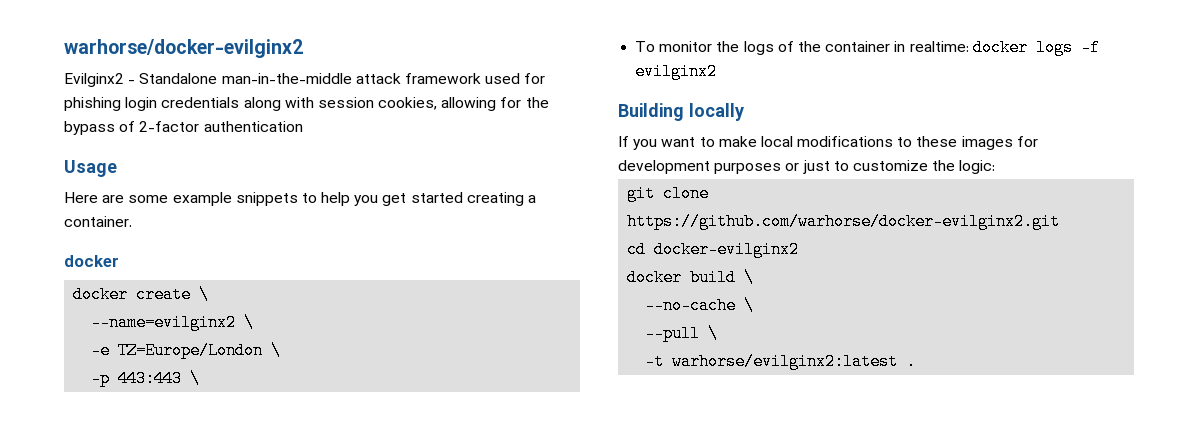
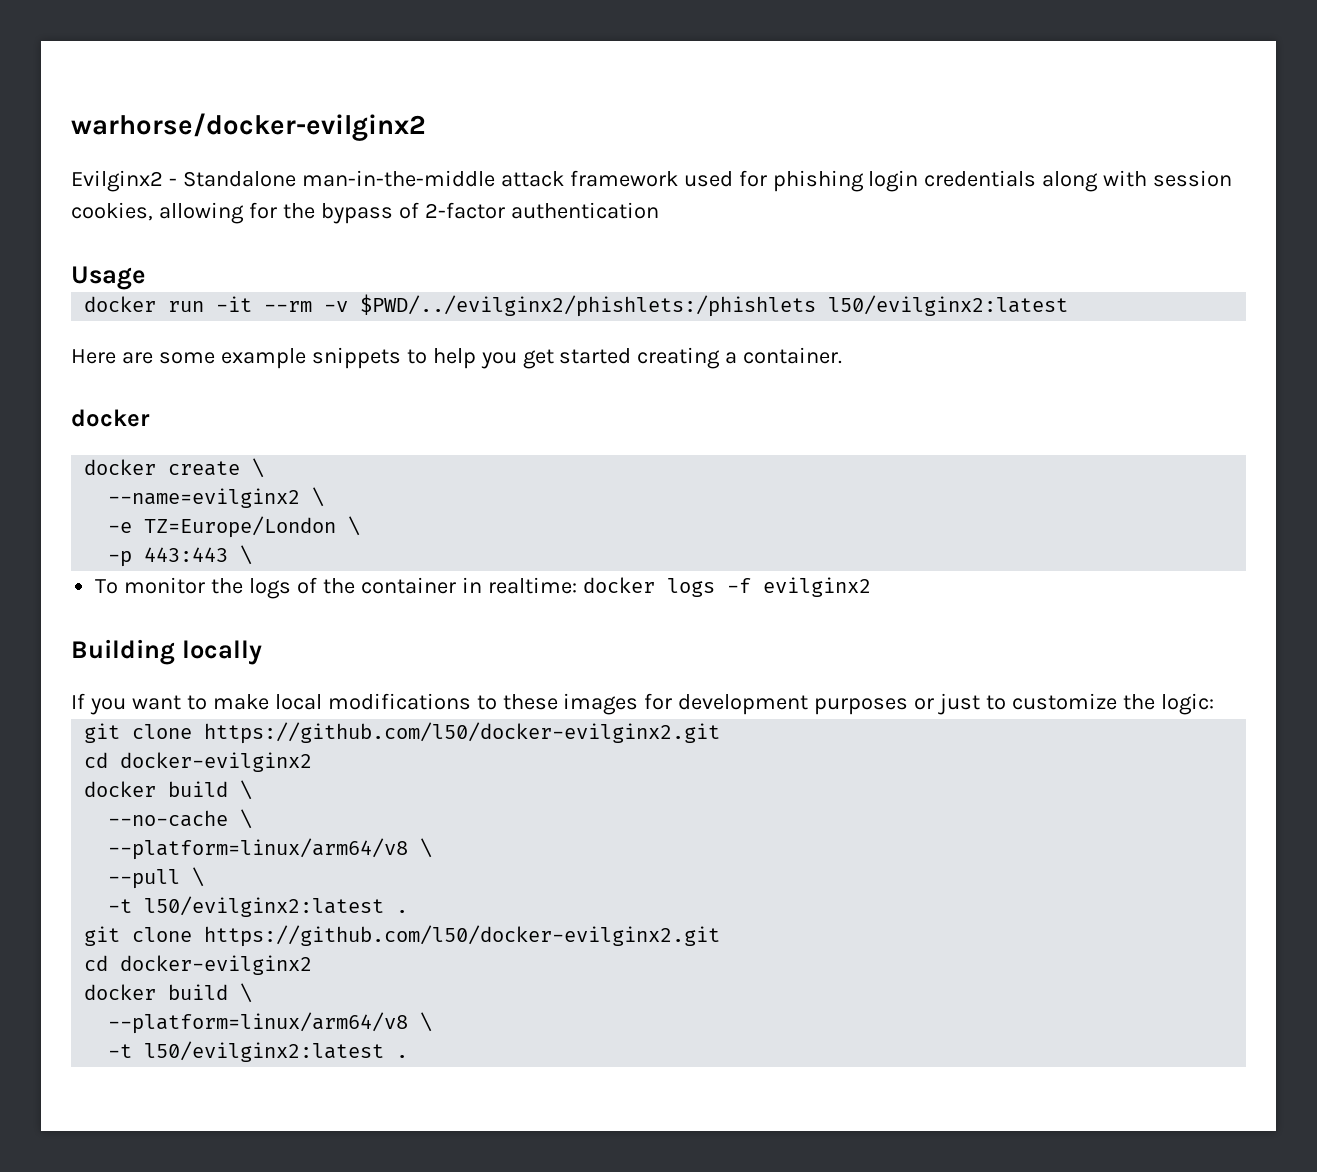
(117, 168) none -> [84,294,1069,317] // docker run -it --rm -v $PWD/../evilginx2/phishlets:/phishlets l50/evilginx2:latest
[627,213,1061,230] https://github.com/warhorse/docker-evilginx2.git -> [204,722,721,744] https://github.com/l50/docker-evilginx2.git
(755, 305) none -> [108,838,433,860] // --platform=linux/arm64/v8 \
[672,353,917,370] warhorse/evilginx2:latest . -> [144,896,409,917] [84,925,721,947] [84,955,313,975] [84,983,253,1003] [108,1012,433,1034] [108,1041,409,1062] l50/evilginx2:latest . // git clone https://github.com/l50/docker-evilginx2.git // cd docker-evilginx2 // docker build \ // --platform=linux/arm64/v8 \ // -t l50/evilginx2:latest .

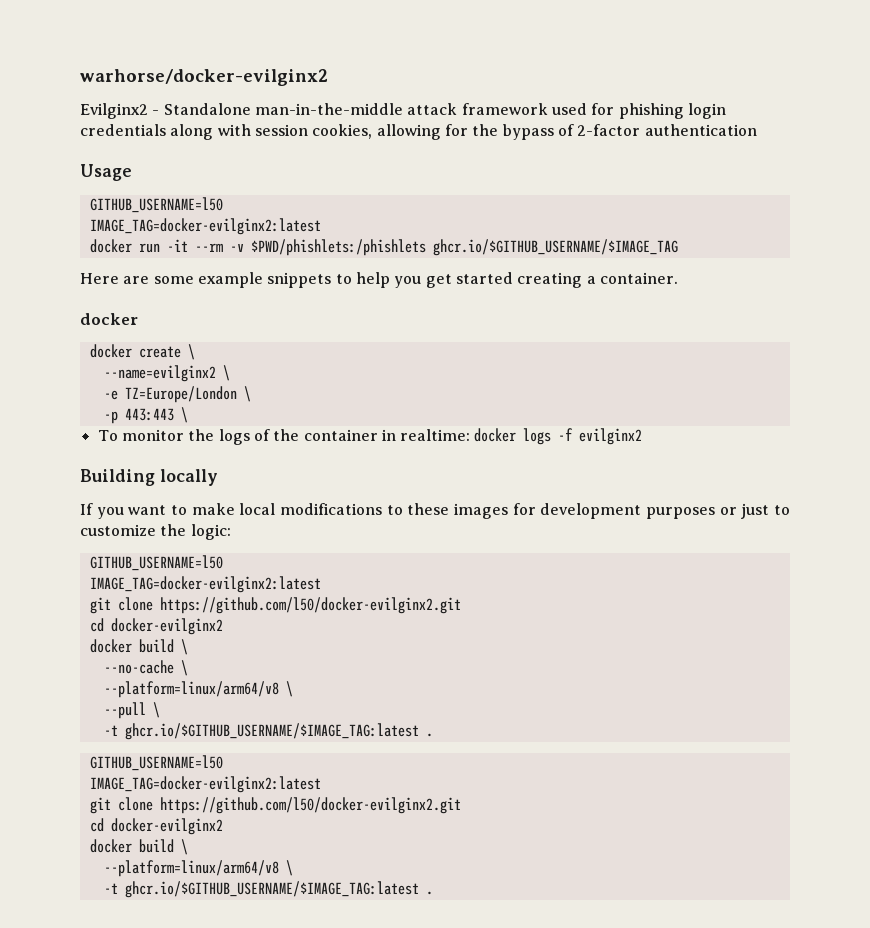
(146, 278) none -> [89,197,223,213] [89,218,321,235] // GITHUB_USERNAME=l50 // IMAGE_TAG=docker-evilginx2:latest
[360,294,1069,317] $PWD/../evilginx2/phishlets:/phishlets l50/evilginx2:latest -> [250,239,678,256] $PWD/phishlets:/phishlets ghcr.io/$GITHUB_USERNAME/$IMAGE_TAG
(1214, 704) none -> [89,555,223,571] [89,576,321,593] // GITHUB_USERNAME=l50 // IMAGE_TAG=docker-evilginx2:latest
[144,896,409,917] l50/evilginx2:latest . -> [124,723,433,740] [89,755,223,771] [89,776,321,793] ghcr.io/$GITHUB_USERNAME/$IMAGE_TAG:latest . // GITHUB_USERNAME=l50 // IMAGE_TAG=docker-evilginx2:latest
[144,1041,385,1062] l50/evilginx2:latest -> [124,881,419,898] ghcr.io/$GITHUB_USERNAME/$IMAGE_TAG:latest

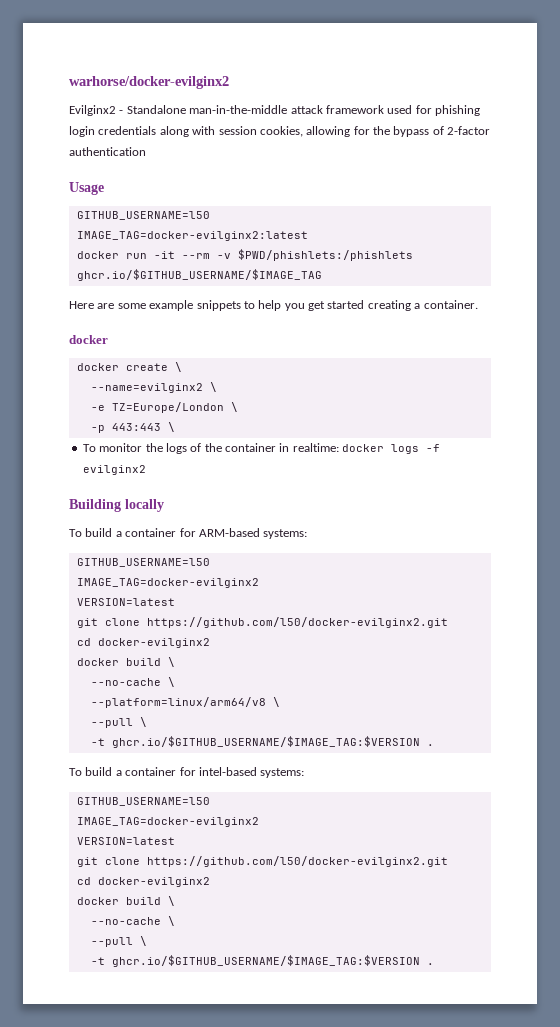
[80,503,790,519] [80,524,231,540] [89,555,223,571] [89,576,321,593] If you want to make local modifications to these images for development purposes or just to customize the logic: // GITHUB_USERNAME=l50 // IMAGE_TAG=docker-evilginx2:latest -> [69,528,308,539] [76,558,210,567] [76,578,259,588] [76,598,175,606] To build a container for ARM-based systems: // GITHUB_USERNAME=l50 // IMAGE_TAG=docker-evilginx2 // VERSION=latest
[124,723,433,740] [89,755,223,771] [89,776,321,793] [89,797,461,814] [89,818,223,835] [89,839,188,855] [103,860,293,877] [103,881,419,898] ghcr.io/$GITHUB_USERNAME/$IMAGE_TAG:latest . // GITHUB_USERNAME=l50 // IMAGE_TAG=docker-evilginx2:latest // git clone https://github.com/l50/docker-evilginx2.git // cd docker-evilginx2 // docker build \ // --platform=linux/arm64/v8 \ // -t ghcr.io/$GITHUB_USERNAME/$IMAGE_TAG:latest -> [111,736,434,748] [69,767,305,778] [76,797,210,806] [76,817,259,827] [76,837,175,845] [76,856,448,867] [76,877,210,887] [76,896,175,906] [90,916,175,926] [90,936,147,947] [90,955,420,967] ghcr.io/$GITHUB_USERNAME/$IMAGE_TAG:$VERSION . // To build a container for intel-based systems: // GITHUB_USERNAME=l50 // IMAGE_TAG=docker-evilginx2 // VERSION=latest // git clone https://github.com/l50/docker-evilginx2.git // cd docker-evilginx2 // docker build \ // --no-cache \ // --pull \ // -t ghcr.io/$GITHUB_USERNAME/$IMAGE_TAG:$VERSION

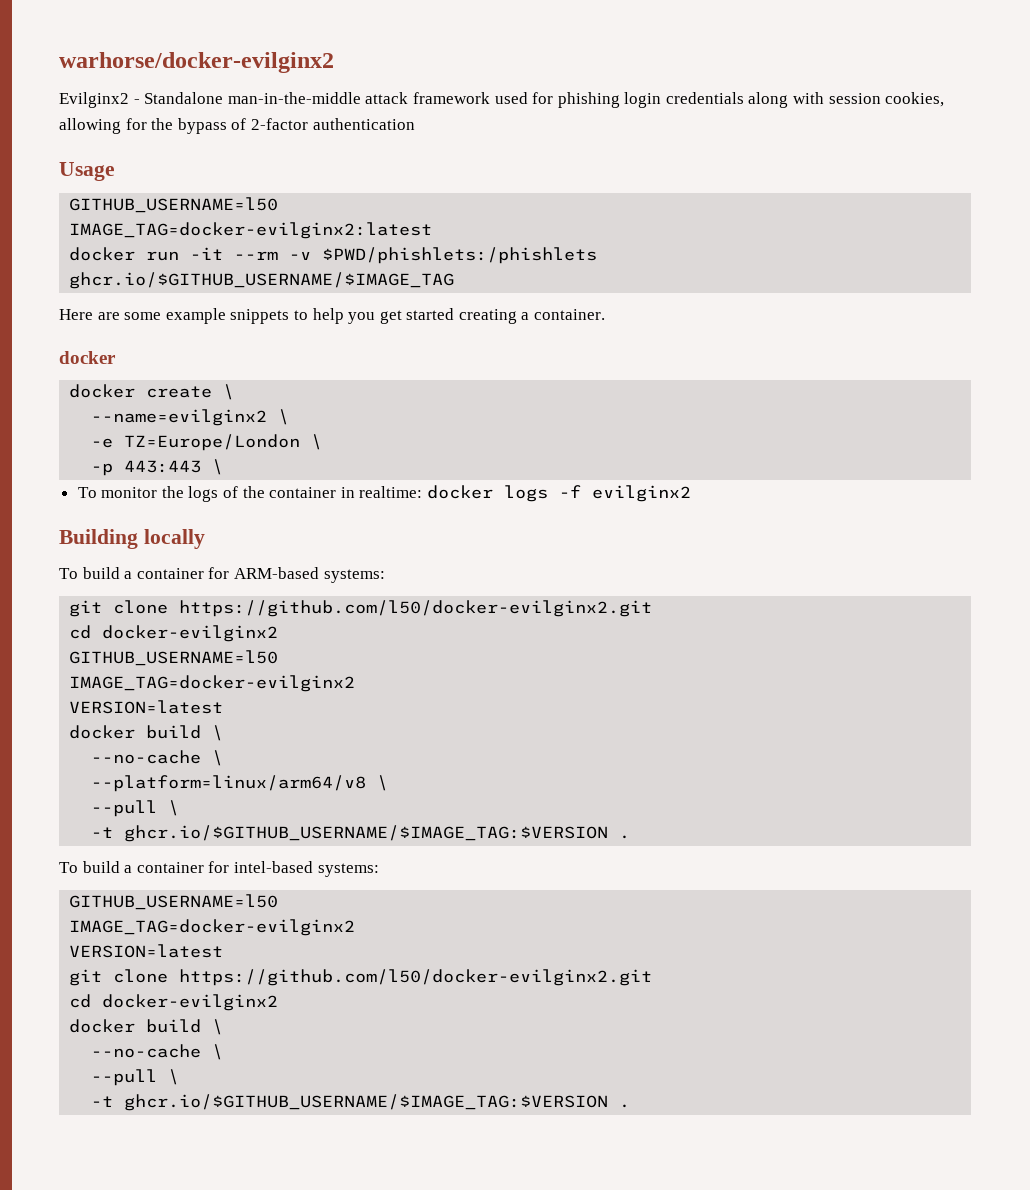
[76,558,210,567] [76,578,259,588] [76,598,175,606] [76,617,448,628] [76,638,210,648] // GITHUB_USERNAME=l50 // IMAGE_TAG=docker-evilginx2 // VERSION=latest // git clone https://github.com/l50/docker-evilginx2.git // cd docker-evilginx2 -> [69,600,653,617] [69,625,279,642] [69,650,279,666] [69,675,356,692] [69,700,224,714] // git clone https://github.com/l50/docker-evilginx2.git // cd docker-evilginx2 // GITHUB_USERNAME=l50 // IMAGE_TAG=docker-evilginx2 // VERSION=latest

